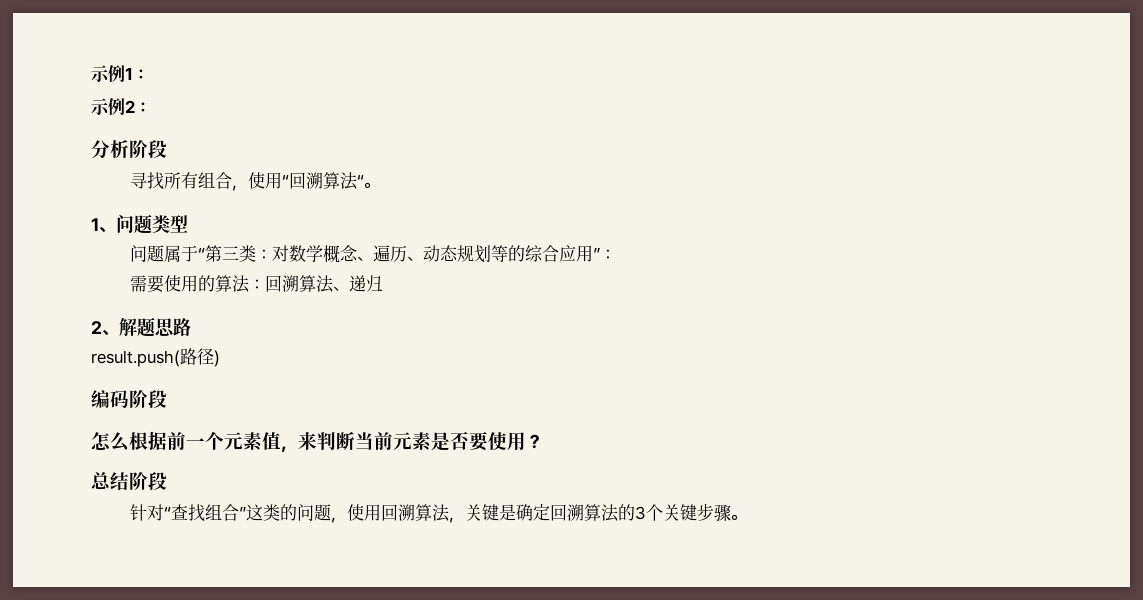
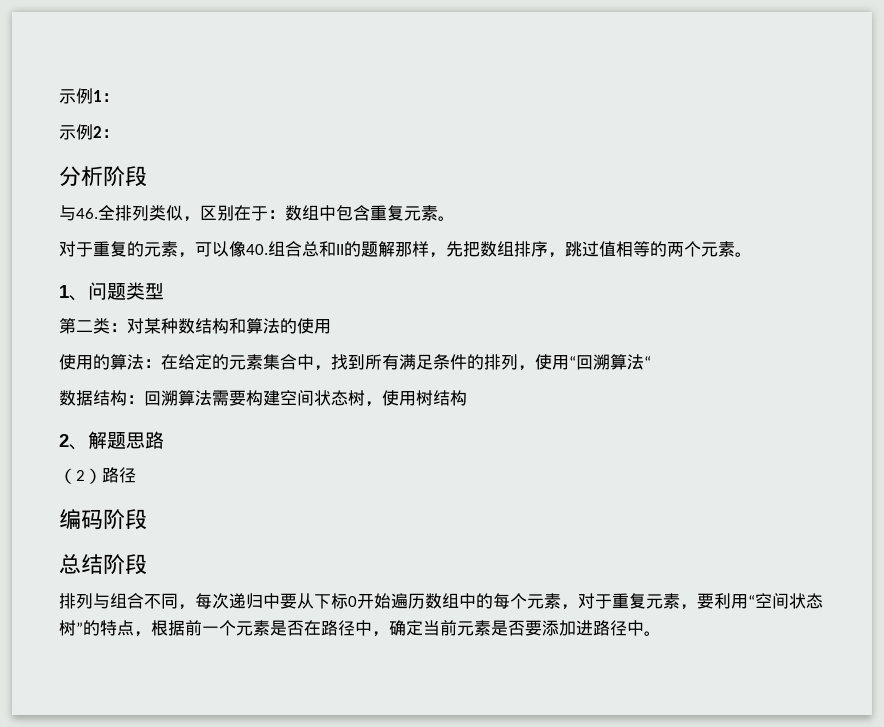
[130,172,233,190] 寻找所有组合 -> [59,205,455,222] [59,241,752,258] [59,282,164,301] [59,318,331,334] [59,354,518,371] 与46.全排列类似，区别在于：数组中包含重复元素。 // 对于重复的元素，可以像40.组合总和II的题解那样，先把数组排序，跳过值相等的两个元素。 // 1、问题类型 // 第二类：对某种数结构和算法的使用 // 使用的算法：在给定的元素集合中，找到所有满足条件的排列
[364,182,381,188] [91,214,188,234] [130,245,617,263] [130,275,384,293] 。 // 1、问题类型 // 问题属于“第三类：对数学概念、遍历、动态规划等的综合应用”： // 需要使用的算法：回溯算法、递归 -> [59,390,467,407] // 数据结构：回溯算法需要构建空间状态树，使用树结构
[91,348,220,367] result.push(路径) -> [59,467,136,484] （2）路径
[91,431,543,452] [91,472,167,491] [130,503,732,523] 怎么根据前一个元素值，来判断当前元素是否要使用？ // 总结阶段 // 针对“查找组合”这类的问题，使用回溯算法，关键是确定回溯算法的3个关键步骤 -> [59,554,147,575] [59,593,823,610] [59,620,644,637] 总结阶段 // 排列与组合不同，每次递归中要从下标0开始遍历数组中的每个元素，对于重复元素，要利用“空间状态树”的特点，根据前一个元素是否在路径中，确定当前元素是否要添加进路径中

